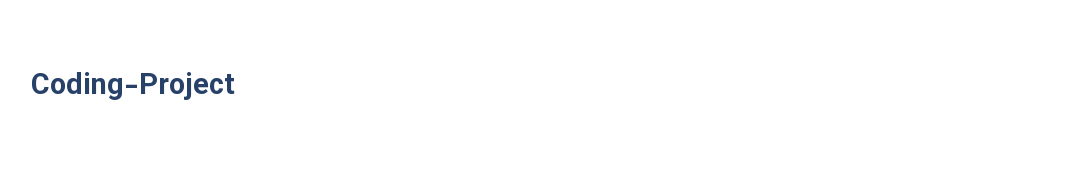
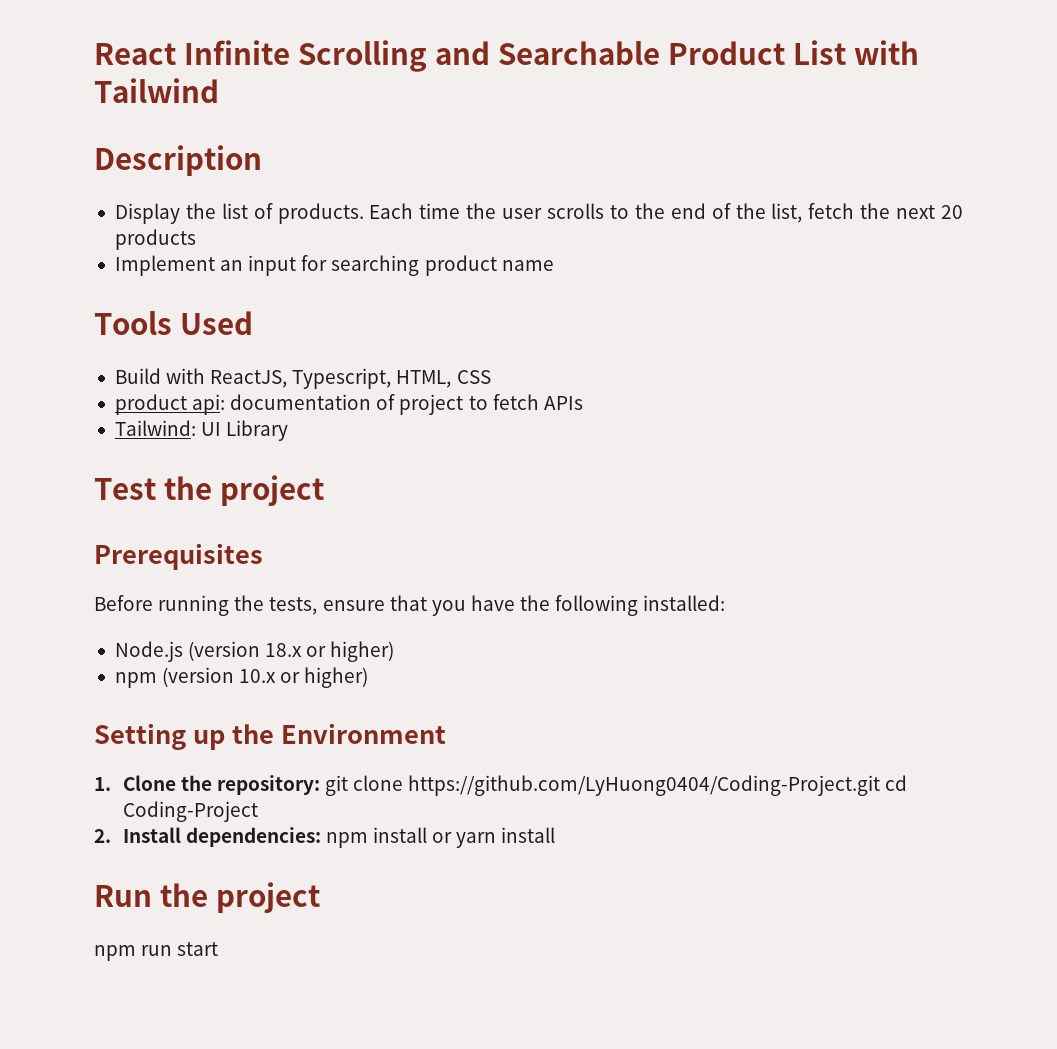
[31,72,235,100] Coding-Project -> [94,40,919,72] [94,78,219,103] [94,145,262,176] [114,203,963,224] [114,229,196,250] [114,255,554,276] [94,311,253,335] [114,368,491,389] [114,394,583,415] [114,420,289,441] [94,475,324,506] [94,543,263,570] [94,595,726,616] [114,641,395,662] [114,667,369,688] [94,723,446,750] [94,775,908,796] [122,801,258,822] [94,827,556,848] [94,882,320,913] [94,942,219,961] React Infinite Scrolling and Searchable Product List with Tailwind // Description // Display the list of products. Each time the user scrolls to the end of the list, fetch the next 20 products // Implement an input for searching product name // Tools Used // Build with ReactJS, Typescript, HTML, CSS // product api: documentation of project to fetch APIs // Tailwind: UI Library // Test the project // Prerequisites // Before running the tests, ensure that you have the following installed: // Node.js (version 18.x or higher) // npm (version 10.x or higher) // Setting up the Environment // 1. Clone the repository: git clone https://github.com/LyHuong0404/Coding-Project.git cd Coding-Project // 2. Install dependencies: npm install or yarn install // Run the project // npm run start

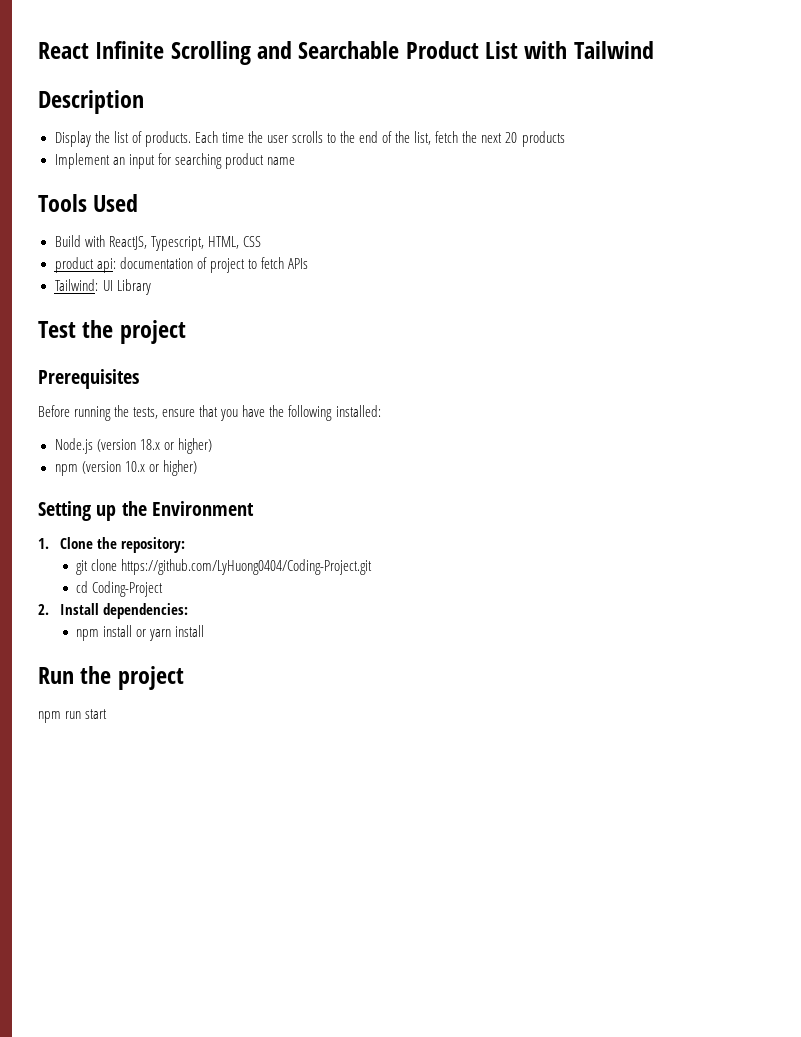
(320, 785) none -> (185, 545) //
(881, 785) none -> (373, 567) //
(321, 837) none -> (188, 611) //

